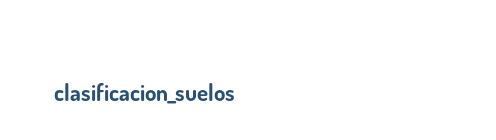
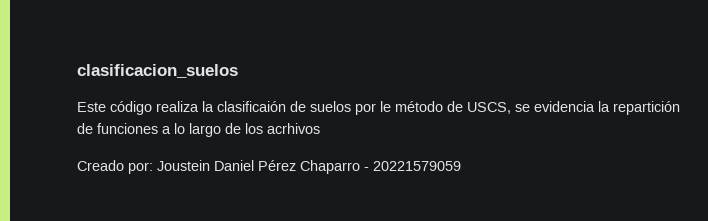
(235, 93) none -> [77,101,680,115] [77,123,320,137] [77,160,461,174] // Este código realiza la clasificaión de suelos por le método de USCS, se evidencia la repartición de funciones a lo largo de los acrhivos // Creado por: Joustein Daniel Pérez Chaparro - 20221579059

